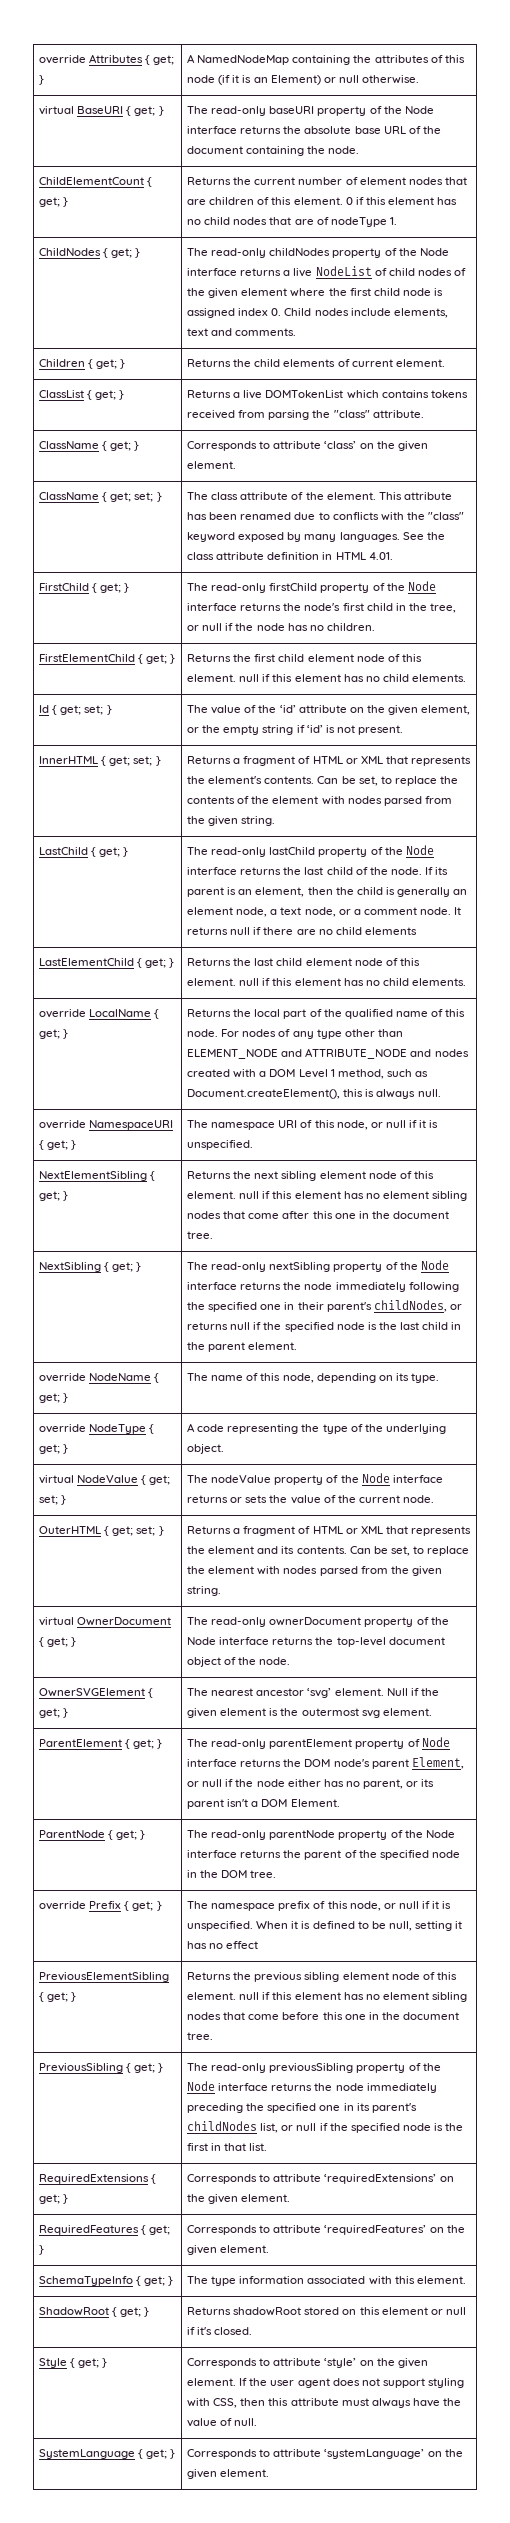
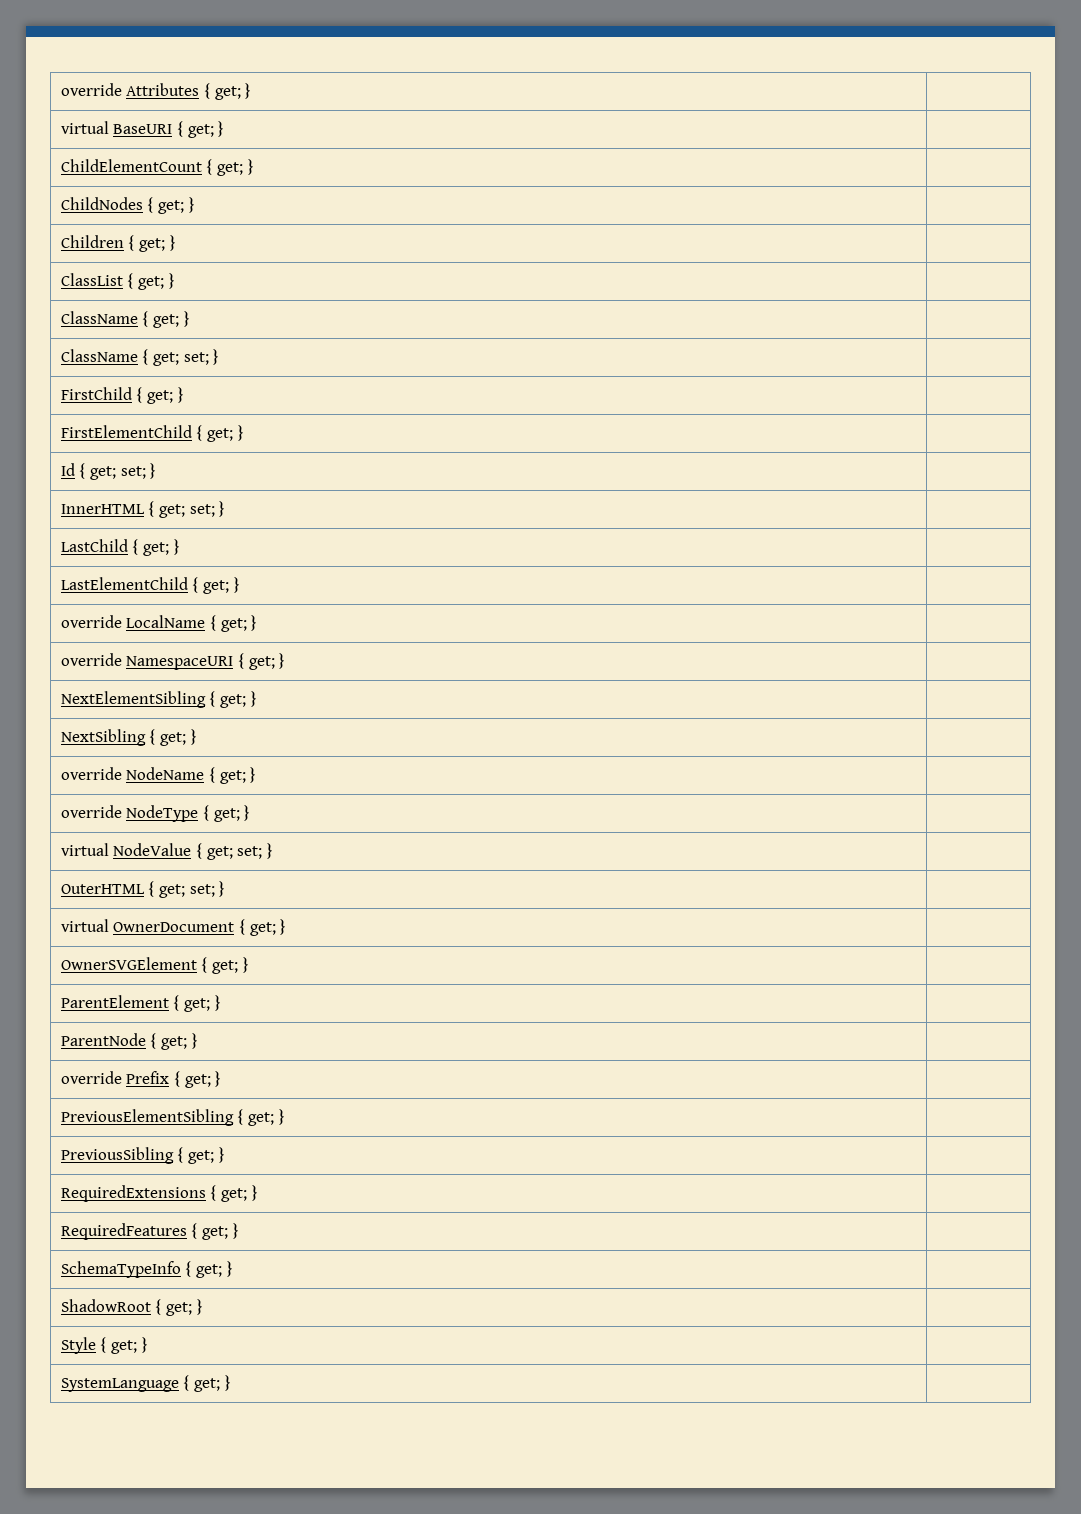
[187,54,465,65] [187,75,419,85] A NamedNodeMap containing the attributes of this node (if it is an Element) or null otherwise. -> (252, 91) none
[187,106,434,116] [187,126,441,134] [187,146,360,156] [39,177,153,187] [39,197,69,207] [187,177,467,185] [187,197,458,205] [187,217,397,227] [39,248,141,258] [187,248,449,258] [187,266,466,277] [187,288,443,298] [187,308,448,318] [187,328,297,336] [39,359,126,369] [187,359,445,367] [39,390,125,400] [187,390,468,399] [187,410,424,420] [39,441,140,451] [187,441,428,451] [187,461,237,469] The read-only baseURI property of the Node interface returns the absolute base URL of the document containing the node. // ChildElementCount { get; } | Returns the current number of element nodes that are children of this element. 0 if this element has no child nodes that are of nodeType 1. // ChildNodes { get; } | The read-only childNodes property of the Node interface returns a live NodeList of child nodes of the given element where the first child node is assigned index 0. Child nodes include elements, text and comments. // Children { get; } | Returns the child elements of current element. // ClassList { get; } | Returns a live DOMTokenList which contains tokens received from parsing the "class" attribute. // ClassName { get; } | Corresponds to attribute ‘class’ on the given element. -> [60,159,254,176] [60,197,195,214] [60,235,176,252] [60,273,175,290] [60,311,190,328] // ChildElementCount { get; } | // ChildNodes { get; } | // Children { get; } | // ClassList { get; } | // ClassName { get; } |
[187,492,452,500] [187,512,464,521] [187,532,445,542] [187,552,393,560] [39,583,130,593] [187,581,436,593] [187,603,456,613] [187,623,375,631] [39,654,176,664] [187,654,422,662] [187,674,466,682] The class attribute of the element. This attribute has been renamed due to conflicts with the "class" keyword exposed by many languages. See the class attribute definition in HTML 4.01. // FirstChild { get; } | The read-only firstChild property of the Node interface returns the node's first child in the tree, or null if the node has no children. // FirstElementChild { get; } | Returns the first child element node of this element. null if this element has no child elements. -> [60,387,184,404] [60,425,244,442] // FirstChild { get; } | // FirstElementChild { get; } |
[187,705,471,715] [187,725,403,735] The value of the ‘id’ attribute on the given element, or the empty string if ‘id’ is not present. -> (157, 471) none
[187,756,471,766] [187,776,458,786] [187,796,452,806] [187,816,276,826] [39,847,129,857] [187,845,434,857] [187,867,449,875] [187,887,468,897] [187,907,462,917] [187,927,417,935] [39,958,175,968] [187,958,420,966] [187,978,466,986] Returns a fragment of HTML or XML that represents the element's contents. Can be set, to replace the contents of the element with nodes parsed from the given string. // LastChild { get; } | The read-only lastChild property of the Node interface returns the last child of the node. If its parent is an element, then the child is generally an element node, a text node, or a comment node. It returns null if there are no child elements // LastElementChild { get; } | Returns the last child element node of this element. null if this element has no child elements. -> [60,539,180,556] [60,577,240,594] // LastChild { get; } | // LastElementChild { get; } |
[187,1009,466,1019] [187,1029,403,1039] [187,1048,469,1059] [187,1069,428,1079] [187,1089,441,1099] Returns the local part of the qualified name of this node. For nodes of any type other than ELEMENT_NODE and ATTRIBUTE_NODE and nodes created with a DOM Level 1 method, such as Document.createElement(), this is always null. -> (258, 623) none
[187,1120,439,1130] [187,1140,254,1150] [39,1171,156,1181] [39,1191,69,1201] [187,1171,434,1181] [187,1191,467,1201] [187,1211,449,1219] [187,1231,214,1239] [39,1262,142,1272] [187,1260,449,1272] [187,1282,459,1292] [187,1300,462,1312] [187,1322,462,1332] [187,1342,298,1352] The namespace URI of this node, or null if it is unspecified. // NextElementSibling { get; } | Returns the next sibling element node of this element. null if this element has no element sibling nodes that come after this one in the document tree. // NextSibling { get; } | The read-only nextSibling property of the Node interface returns the node immediately following the specified one in their parent's childNodes, or returns null if the specified node is the last child in the parent element. -> [60,691,257,708] [60,729,197,746] // NextElementSibling { get; } | // NextSibling { get; } |
[187,1373,439,1383] The name of this node, depending on its type. -> (257, 775) none
[187,1423,446,1434] [187,1444,225,1454] A code representing the type of the underlying object. -> (251, 813) none
[187,1473,443,1485] [187,1495,434,1504] The nodeValue property of the Node interface returns or sets the value of the current node. -> (273, 851) none
[187,1526,471,1536] [187,1546,470,1556] [187,1566,442,1576] [187,1586,222,1596] Returns a fragment of HTML or XML that represents the element and its contents. Can be set, to replace the element with nodes parsed from the given string. -> (226, 889) none
[187,1617,449,1627] [187,1637,445,1647] [187,1657,291,1667] [39,1688,154,1698] [39,1708,69,1718] [187,1688,439,1698] [187,1708,432,1718] [39,1739,163,1749] [187,1737,450,1749] [187,1757,464,1769] [187,1779,435,1789] [187,1799,340,1809] [39,1830,146,1840] [187,1830,455,1840] [187,1850,460,1860] [187,1870,277,1878] The read-only ownerDocument property of the Node interface returns the top-level document object of the node. // OwnerSVGElement { get; } | The nearest ancestor ‘svg’ element. Null if the given element is the outermost svg element. // ParentElement { get; } | The read-only parentElement property of Node interface returns the DOM node's parent Element, or null if the node either has no parent, or its parent isn't a DOM Element. // ParentNode { get; } | The read-only parentNode property of the Node interface returns the parent of the specified node in the DOM tree. -> [60,957,249,974] [60,995,221,1012] [60,1033,198,1050] // OwnerSVGElement { get; } | // ParentElement { get; } | // ParentNode { get; } |
[187,1901,452,1911] [187,1921,463,1931] [187,1941,259,1949] [39,1972,170,1982] [39,1992,77,2002] [187,1972,457,1982] [187,1992,467,2002] [187,2012,459,2020] [187,2032,214,2040] [39,2063,164,2073] [187,2063,441,2073] [187,2081,437,2093] [187,2103,417,2113] [187,2121,464,2133] [187,2143,268,2151] [39,2174,157,2184] [39,2194,69,2204] [187,2174,454,2184] [187,2194,291,2204] [39,2225,171,2235] [39,2245,45,2255] [187,2225,465,2235] [187,2245,270,2255] [39,2276,174,2286] [187,2276,466,2286] [39,2307,150,2317] [187,2307,466,2316] [187,2327,253,2335] [39,2358,108,2368] [187,2358,428,2368] [187,2378,464,2388] [187,2398,461,2408] [187,2418,258,2427] [39,2449,176,2459] [187,2449,463,2459] [187,2469,270,2479] The namespace prefix of this node, or null if it is unspecified. When it is defined to be null, setting it has no effect // PreviousElementSibling { get; } | Returns the previous sibling element node of this element. null if this element has no element sibling nodes that come before this one in the document tree. // PreviousSibling { get; } | The read-only previousSibling property of the Node interface returns the node immediately preceding the specified one in its parent's childNodes list, or null if the specified node is the first in that list. // RequiredExtensions { get; } | Corresponds to attribute ‘requiredExtensions’ on the given element. // RequiredFeatures { get; } | Corresponds to attribute ‘requiredFeatures’ on the given element. // SchemaTypeInfo { get; } | The type information associated with this element. // ShadowRoot { get; } | Returns shadowRoot stored on this element or null if it's closed. // Style { get; } | Corresponds to attribute ‘style’ on the given element. If the user agent does not support styling with CSS, then this attribute must always have the value of null. // SystemLanguage { get; } | Corresponds to attribute ‘systemLanguage’ on the given element. -> [60,1109,285,1126] [60,1147,225,1164] [60,1185,258,1202] [60,1223,239,1240] [60,1261,233,1278] [60,1299,203,1316] [60,1337,148,1354] [60,1375,231,1392] // PreviousElementSibling { get; } | // PreviousSibling { get; } | // RequiredExtensions { get; } | // RequiredFeatures { get; } | // SchemaTypeInfo { get; } | // ShadowRoot { get; } | // Style { get; } | // SystemLanguage { get; } |

